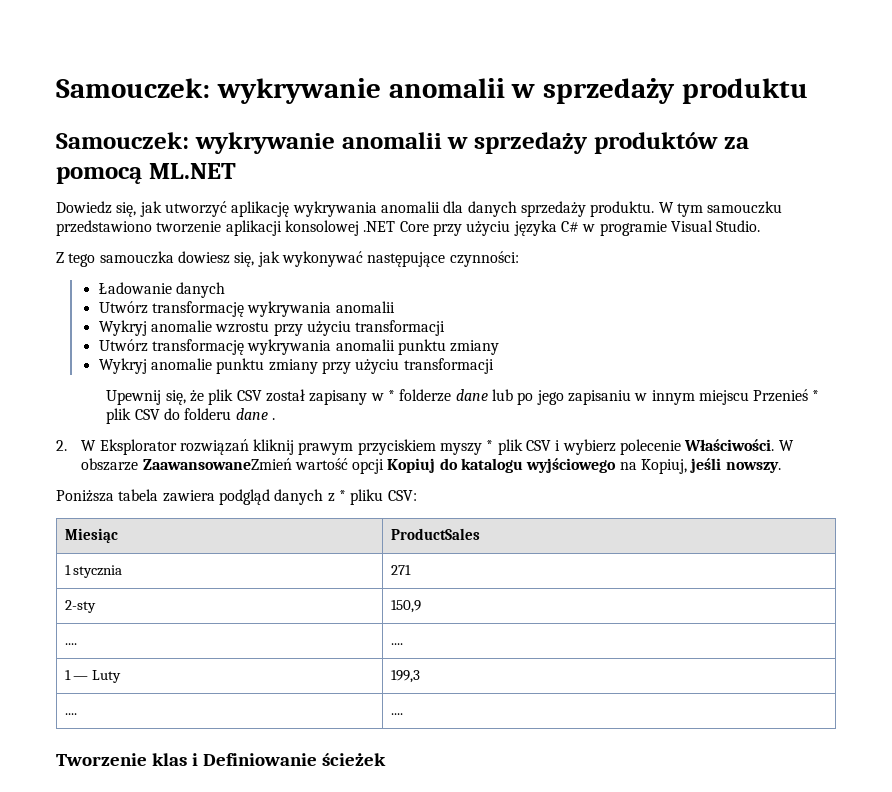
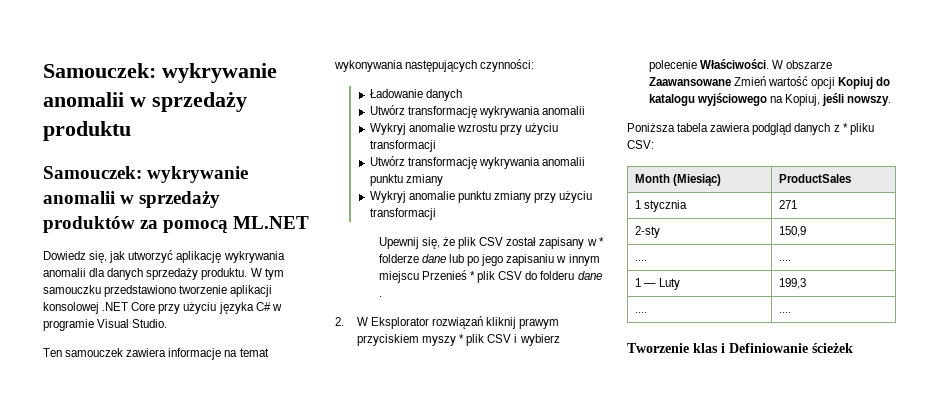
[56,251,446,267] Z tego samouczka dowiesz się, jak wykonywać następujące -> [43,348,269,360] [334,60,478,72] Ten samouczek zawiera informacje na temat wykonywania następujących
[142,458,292,470] ZaawansowaneZmień -> [648,76,767,86] Zaawansowane Zmień
[64,528,118,543] Miesiąc -> [635,174,722,186] Month (Miesiąc)

